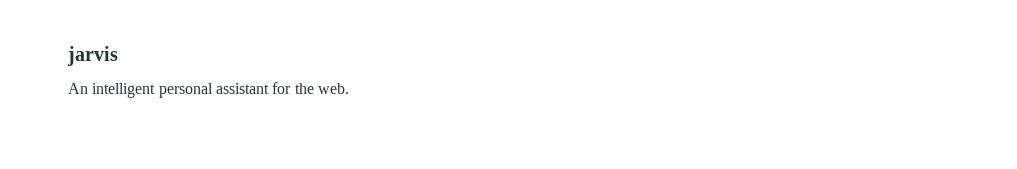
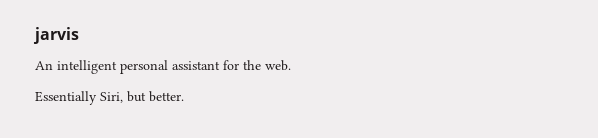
(349, 88) none -> [35,91,184,105] // Essentially Siri, but better.

